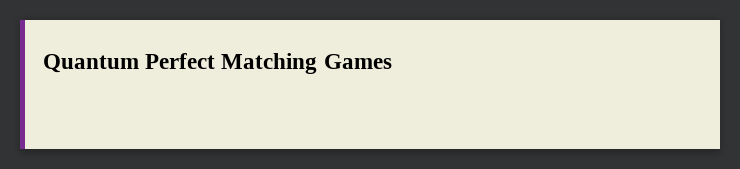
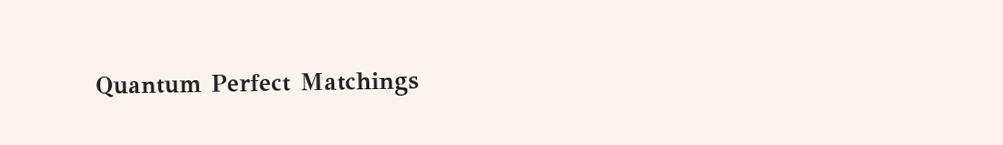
[221,53,392,74] Matching Games -> [298,71,420,98] Matchings

